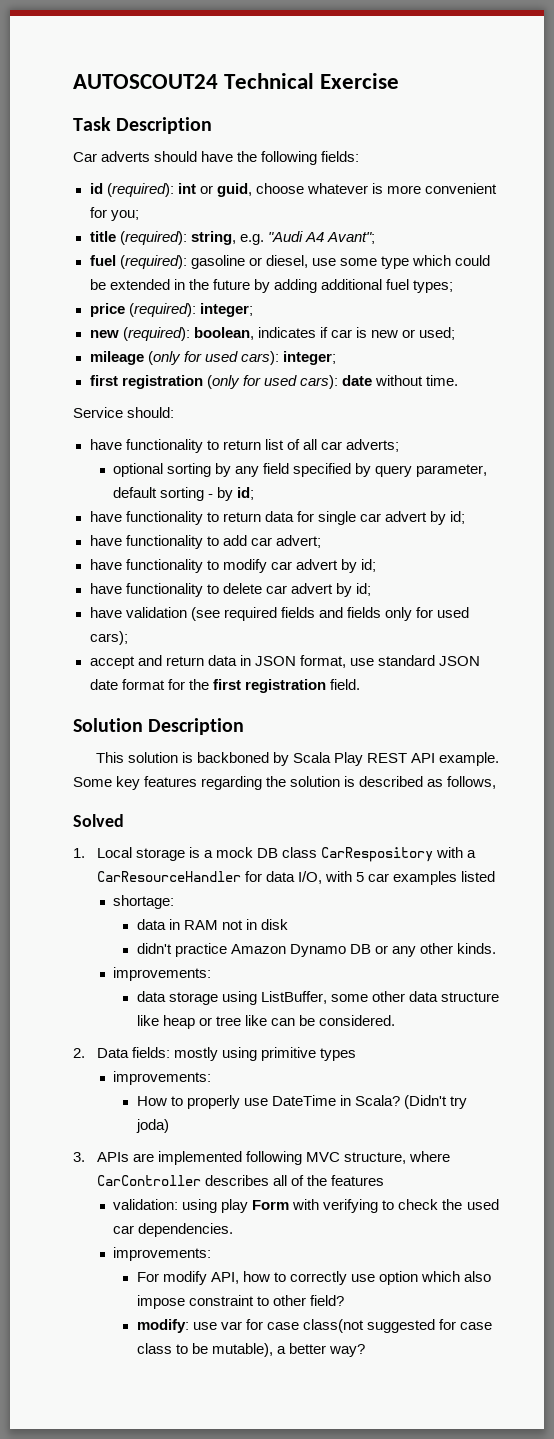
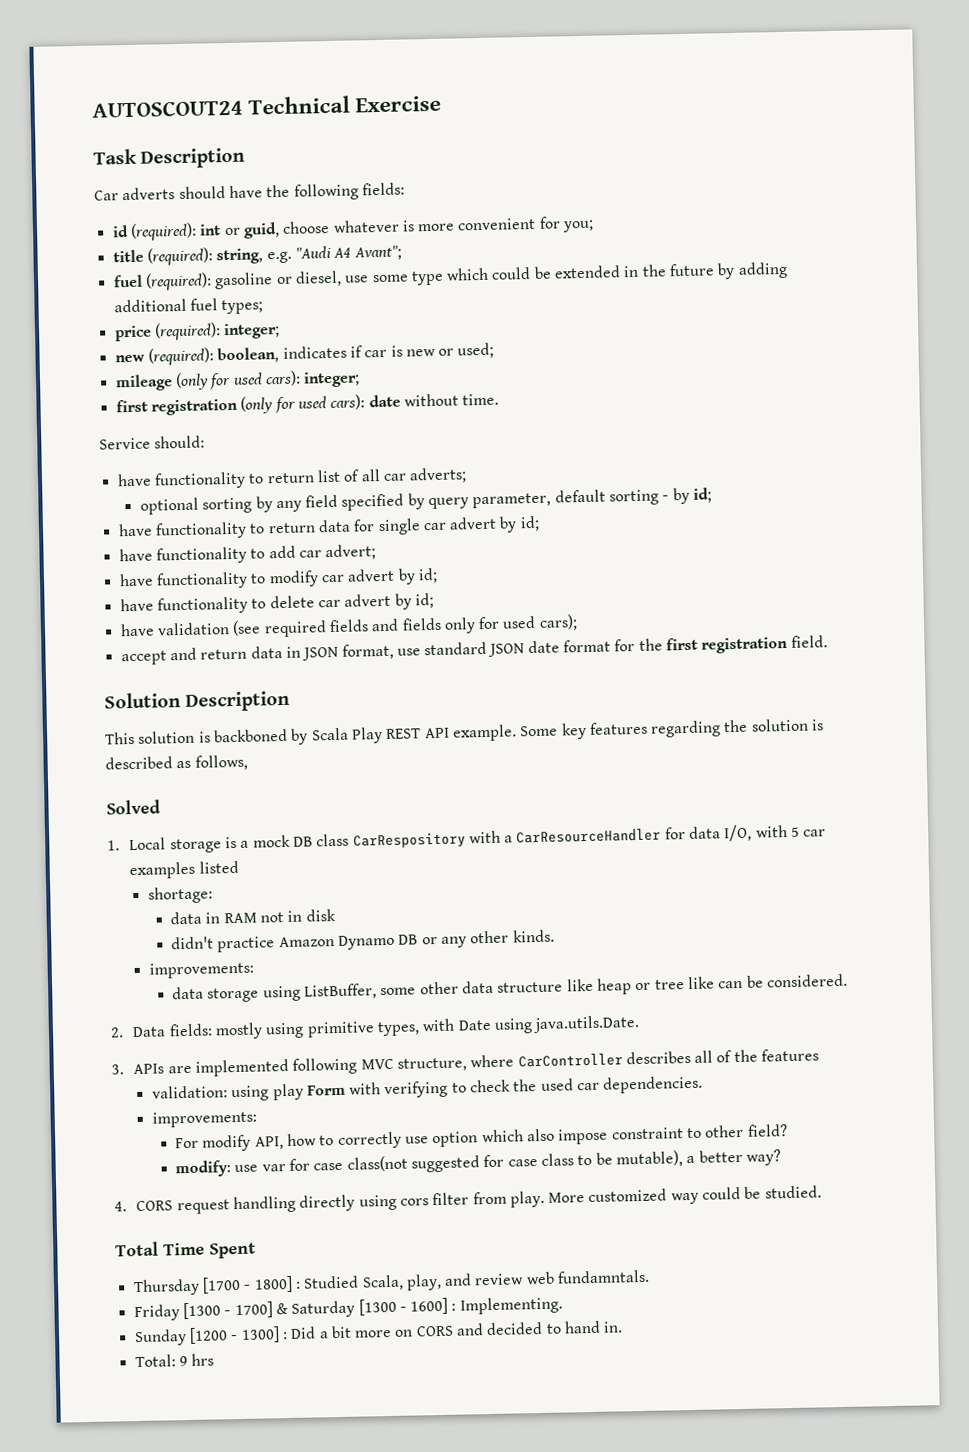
[319,1048,356,1061] [113,1071,212,1085] [136,1095,468,1109] [135,1119,169,1133] types // improvements: // How to properly use DateTime in Scala? (Didn't try joda) -> [376,1014,641,1037] types, with Date using java.utils.Date.
(365, 1350) none -> [114,1185,822,1215] [115,1241,256,1259] [132,1269,651,1297] [133,1296,563,1322] [133,1320,624,1347] [134,1353,215,1368] // 4. CORS request handling directly using cors filter from play. More customized way could be studied. // Total Time Spent // Thursday [1700 - 1800] : Studied Scala, play, and review web fundamntals. // Friday [1300 - 1700] & Saturday [1300 - 1600] : Implementing. // Sunday [1200 - 1300] : Did a bit more on CORS and decided to hand in. // Total: 9 hrs

